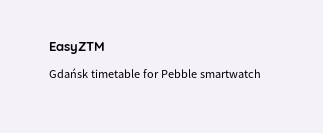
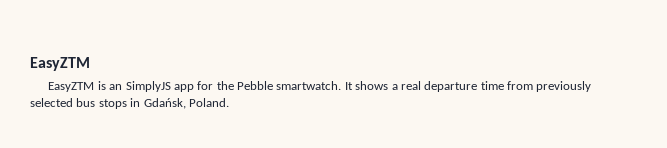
[49,68,261,78] Gdańsk timetable for Pebble smartwatch -> [48,81,592,92] [30,98,229,109] EasyZTM is an SimplyJS app for the Pebble smartwatch. It shows a real departure time from previously selected bus stops in Gdańsk, Poland.

